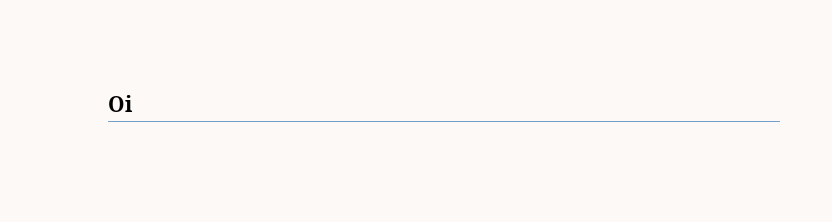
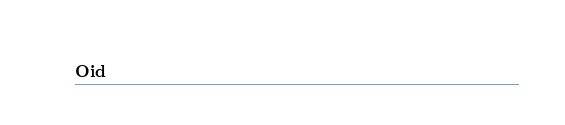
[108,95,133,112] Oi -> [75,65,106,77] Oid

